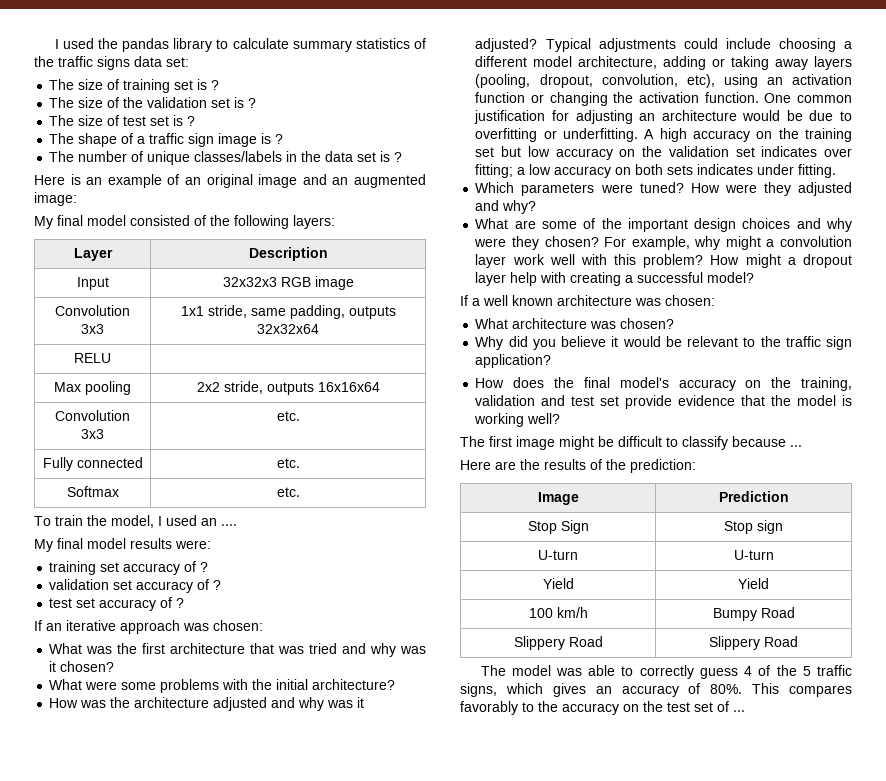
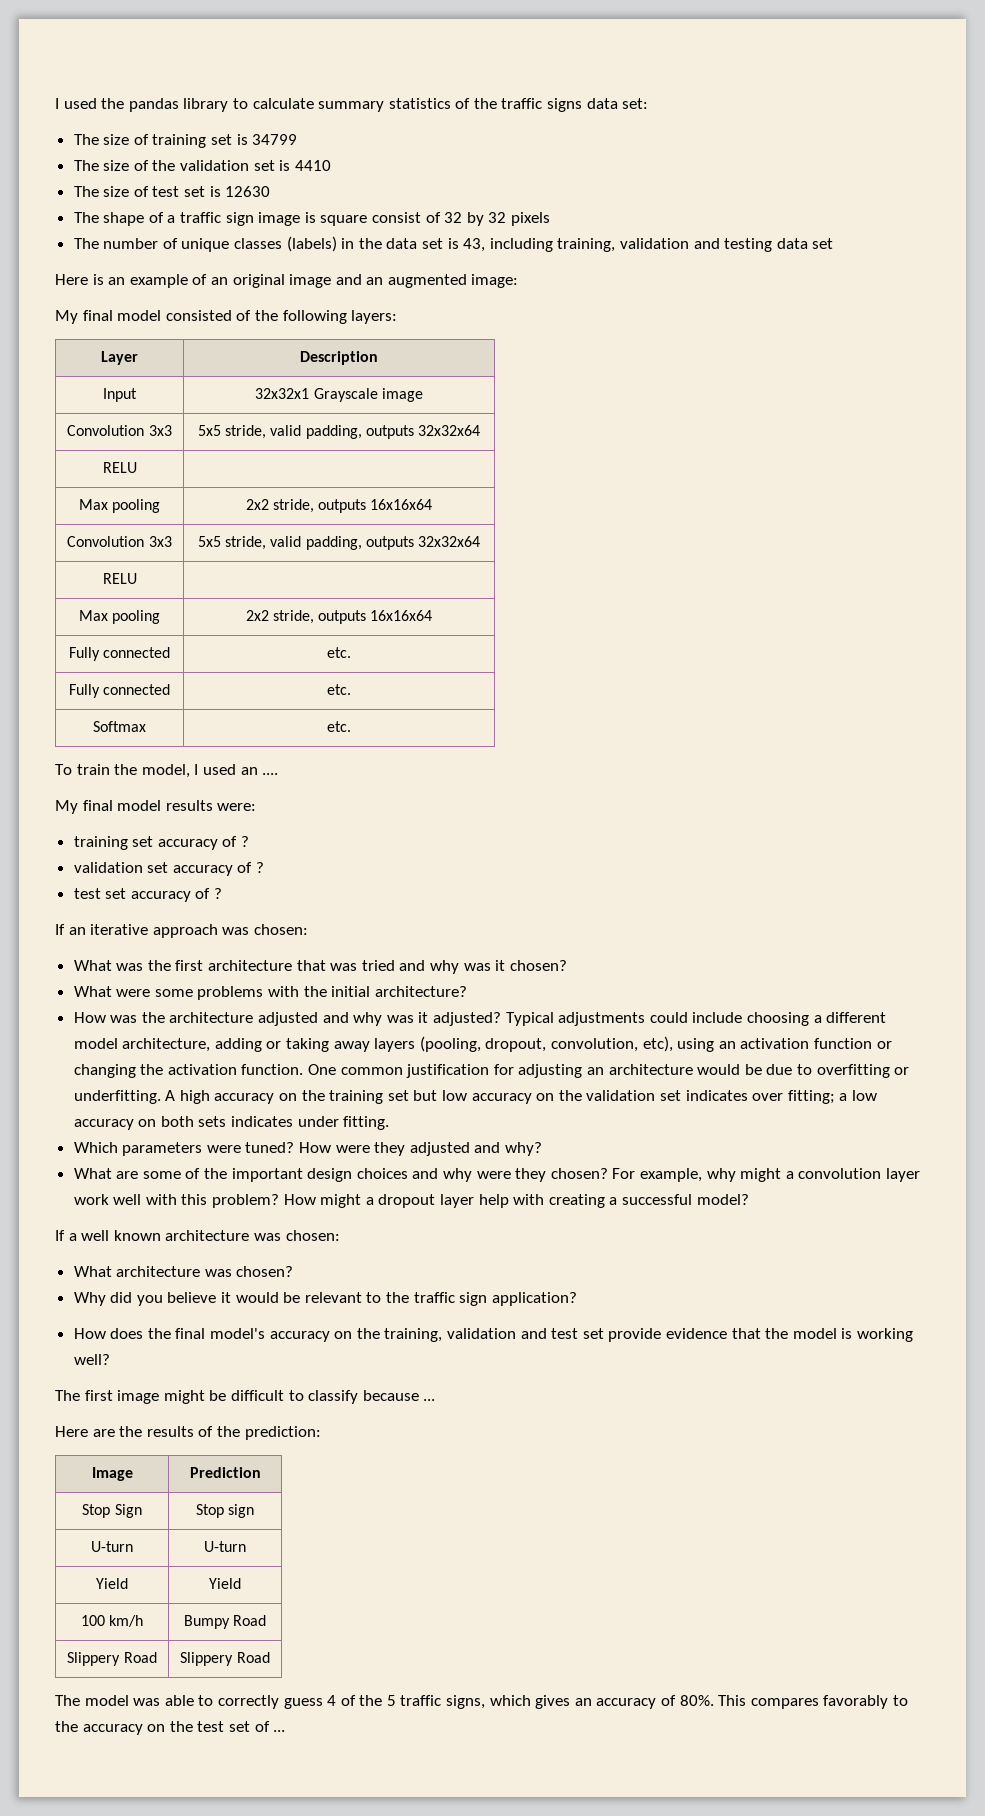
[211,80,220,90] ? -> [252,134,298,145] 34799
[248,98,257,108] ? -> [294,160,331,171] 4410
[187,116,196,126] ? -> [225,186,271,197] 12630
[275,134,284,144] ? -> [320,212,550,226] square consist of 32 by 32 pixels
[194,151,283,162] classes/labels -> [234,236,337,252] classes (labels)
[394,152,403,162] ? -> [463,238,834,252] 43, including training, validation and testing data set
[222,277,311,287] 32x32x3 RGB -> [255,388,378,402] 32x32x1 Grayscale
[180,305,286,318] 1x1 stride, same -> [198,425,302,439] 5x5 stride, valid
(104, 434) none -> [198,536,480,550] [102,573,137,584] [78,610,161,624] [245,610,433,624] [68,647,171,661] | 5x5 stride, valid padding, outputs 32x32x64 // RELU | // Max pooling | 2x2 stride, outputs 16x16x64 // Fully connected

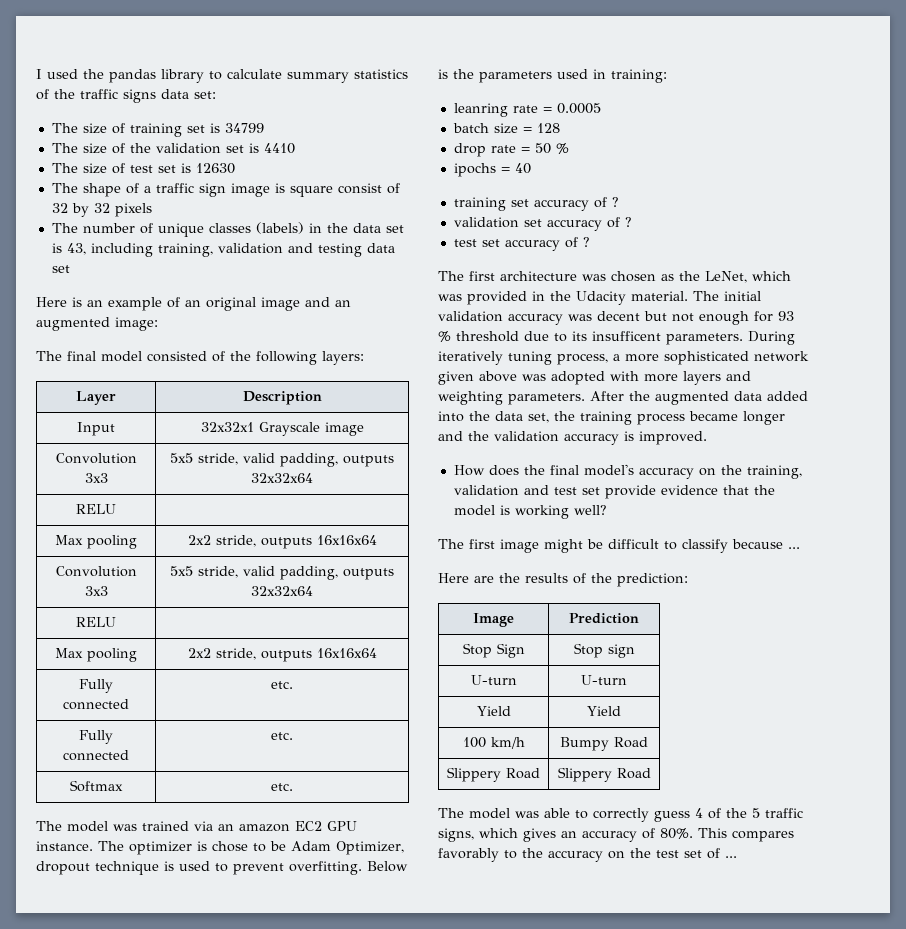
[55,310,78,324] My -> [36,351,62,361] The
[55,764,279,778] [55,800,257,814] To train the model, I used an .... // My final model results were: -> [36,821,357,832] [36,841,404,855] [36,861,408,875] [438,69,667,83] [453,103,601,117] [452,123,560,134] [453,143,569,157] [453,163,531,177] The model was trained via an amazon EC2 GPU instance. The optimizer is chose to be Adam Optimizer, dropout technique is used to prevent overfitting. Below is the parameters used in training: // leanring rate = 0.0005 // batch size = 128 // drop rate = 50 % // ipochs = 40
[55,924,308,938] [73,960,567,974] [73,986,467,1000] [73,1012,887,1026] [73,1036,892,1052] [73,1064,910,1078] [73,1090,877,1104] [73,1116,390,1130] [73,1142,543,1156] [73,1168,920,1182] [73,1194,749,1208] [55,1230,340,1241] [73,1266,294,1277] [73,1292,577,1306] If an iterative approach was chosen: // What was the first architecture that was tried and why was it chosen? // What were some problems with the initial architecture? // How was the architecture adjusted and why was it adjusted? Typical adjustments could include choosing a different model architecture, adding or taking away layers (pooling, dropout, convolution, etc), using an activation function or changing the activation function. One common justification for adjusting an architecture would be due to overfitting or underfitting. A high accuracy on the training set but low accuracy on the validation set indicates over fitting; a low accuracy on both sets indicates under fitting. // Which parameters were tuned? How were they adjusted and why? // What are some of the important design choices and why were they chosen? For example, why might a convolution layer work well with this problem? How might a dropout layer help with creating a successful model? // If a well known architecture was chosen: // What architecture was chosen? // Why did you believe it would be relevant to the traffic sign application? -> [438,271,791,283] [438,291,761,305] [438,311,794,325] [438,331,795,345] [438,351,809,365] [438,371,751,385] [438,391,808,405] [438,411,785,425] [438,431,707,445] The first architecture was chosen as the LeNet, which was provided in the Udacity material. The initial validation accuracy was decent but not enough for 93 % threshold due to its insufficent parameters. During iteratively tuning process, a more sophisticated network given above was adopted with more layers and weighting parameters. After the augmented data added into the data set, the training process became longer and the validation accuracy is improved.

